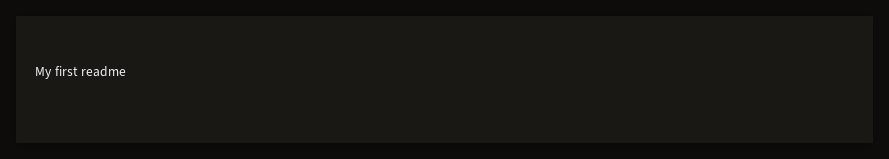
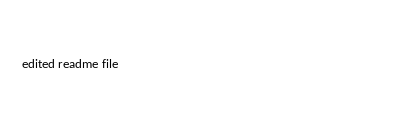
[35,66,127,79] My first readme -> [22,59,118,68] edited readme file

